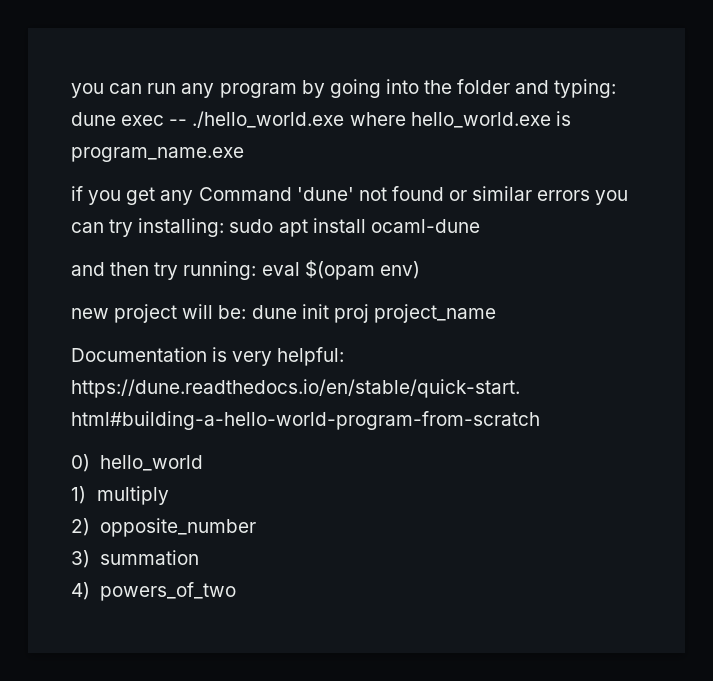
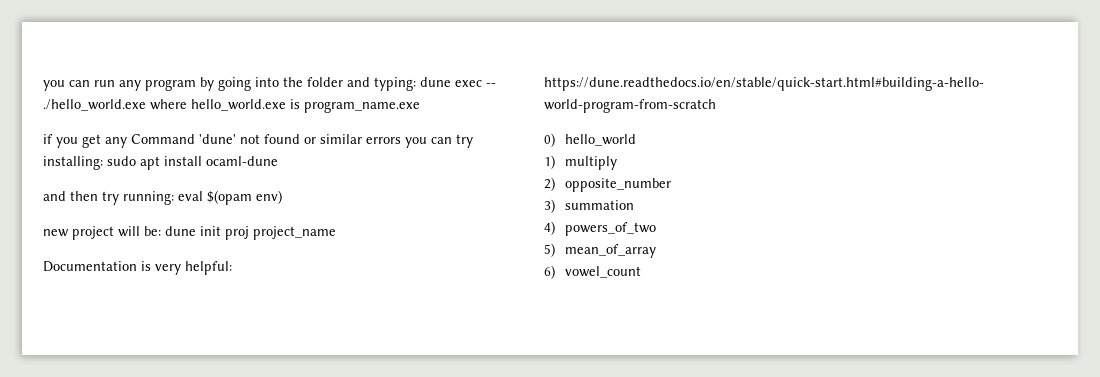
(236, 591) none -> [544,243,657,258] [544,265,642,279] // 5) mean_of_array // 6) vowel_count

